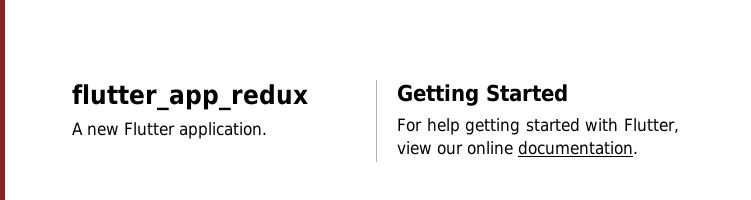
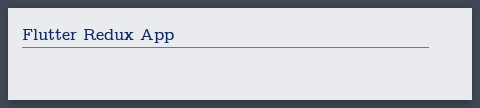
[72,84,308,111] [72,122,267,139] [397,84,568,106] [397,118,679,135] [397,141,638,155] flutter_app_redux // A new Flutter application. // Getting Started // For help getting started with Flutter, view our online documentation. -> [22,29,174,43] Flutter Redux App

